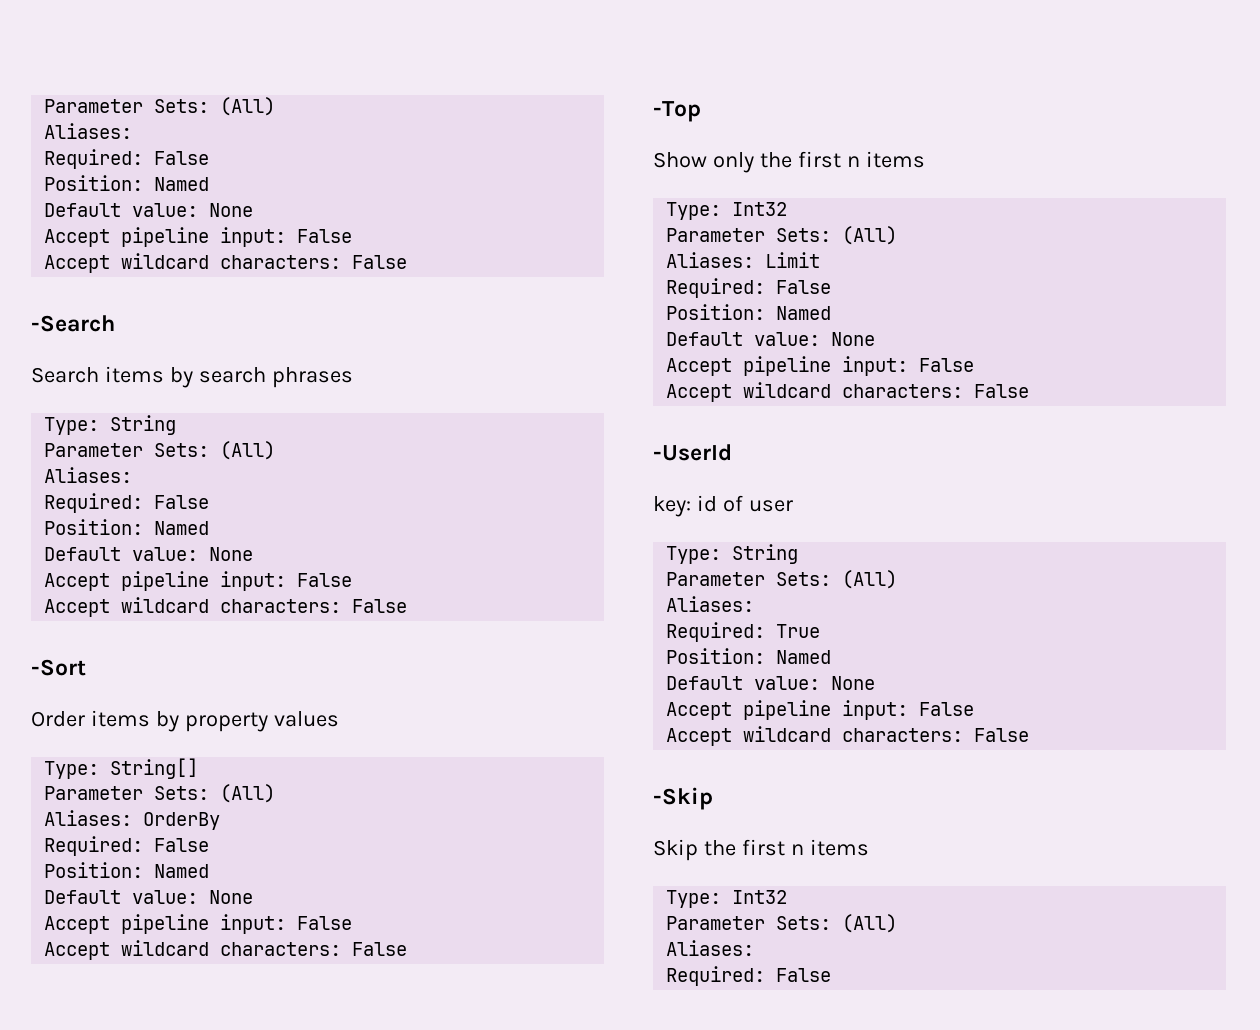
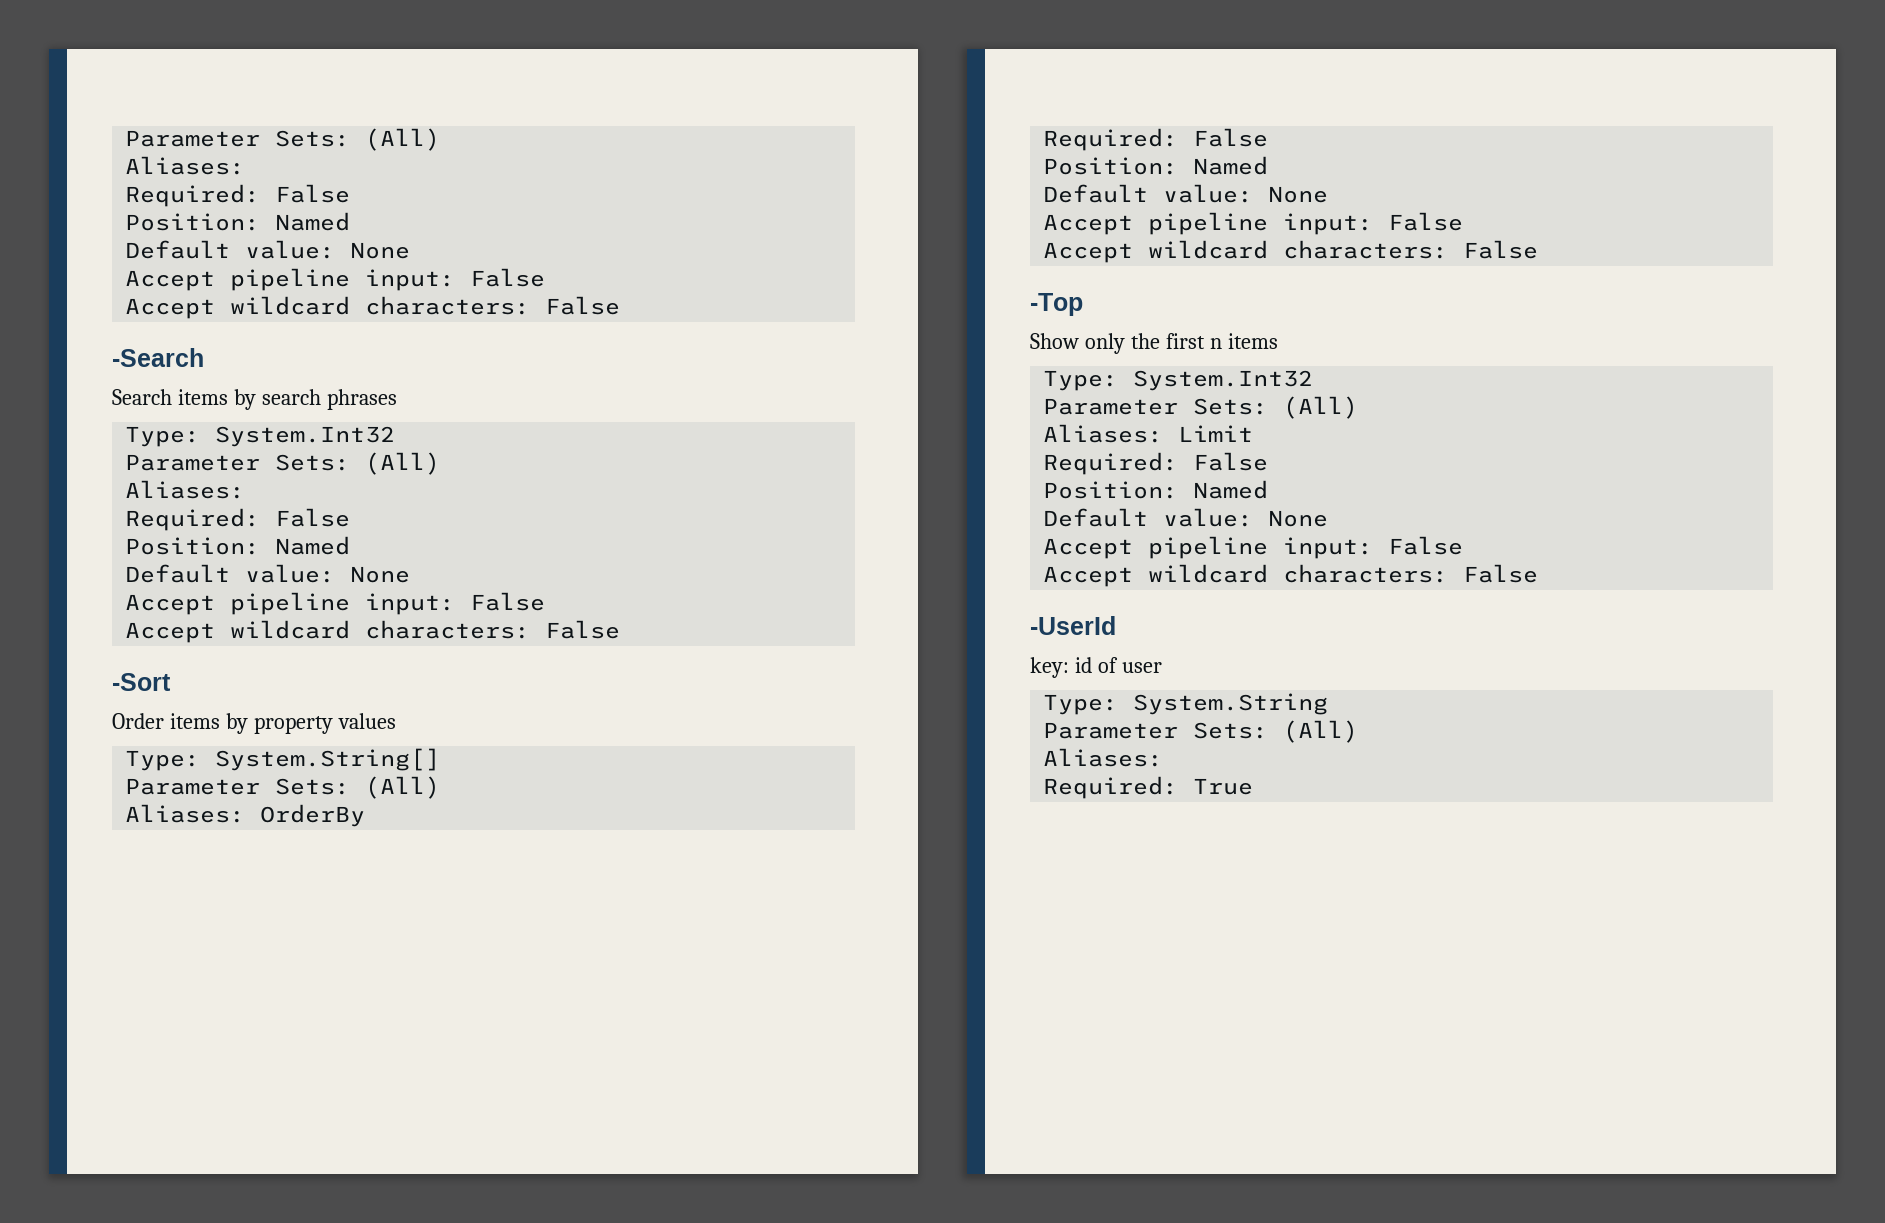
[110,415,177,435] String -> [215,426,396,447] System.Int32
[110,758,199,779] String[] -> [215,748,441,771] System.String[]
[732,202,788,216] Int32 -> [1133,370,1314,391] System.Int32
[732,544,799,564] String -> [1133,693,1329,715] System.String
[666,648,832,664] [666,676,876,690] [666,700,975,720] [666,726,1030,746] [653,787,713,810] [653,839,869,861] [666,890,788,908] [666,914,898,933] [666,940,755,956] [666,966,832,986] // Position: Named // Default value: None // Accept pipeline input: False // Accept wildcard characters: False // -Skip // Skip the first n items // Type: Int32 // Parameter Sets: (All) // Aliases: // Required: False -> (1254, 786) none

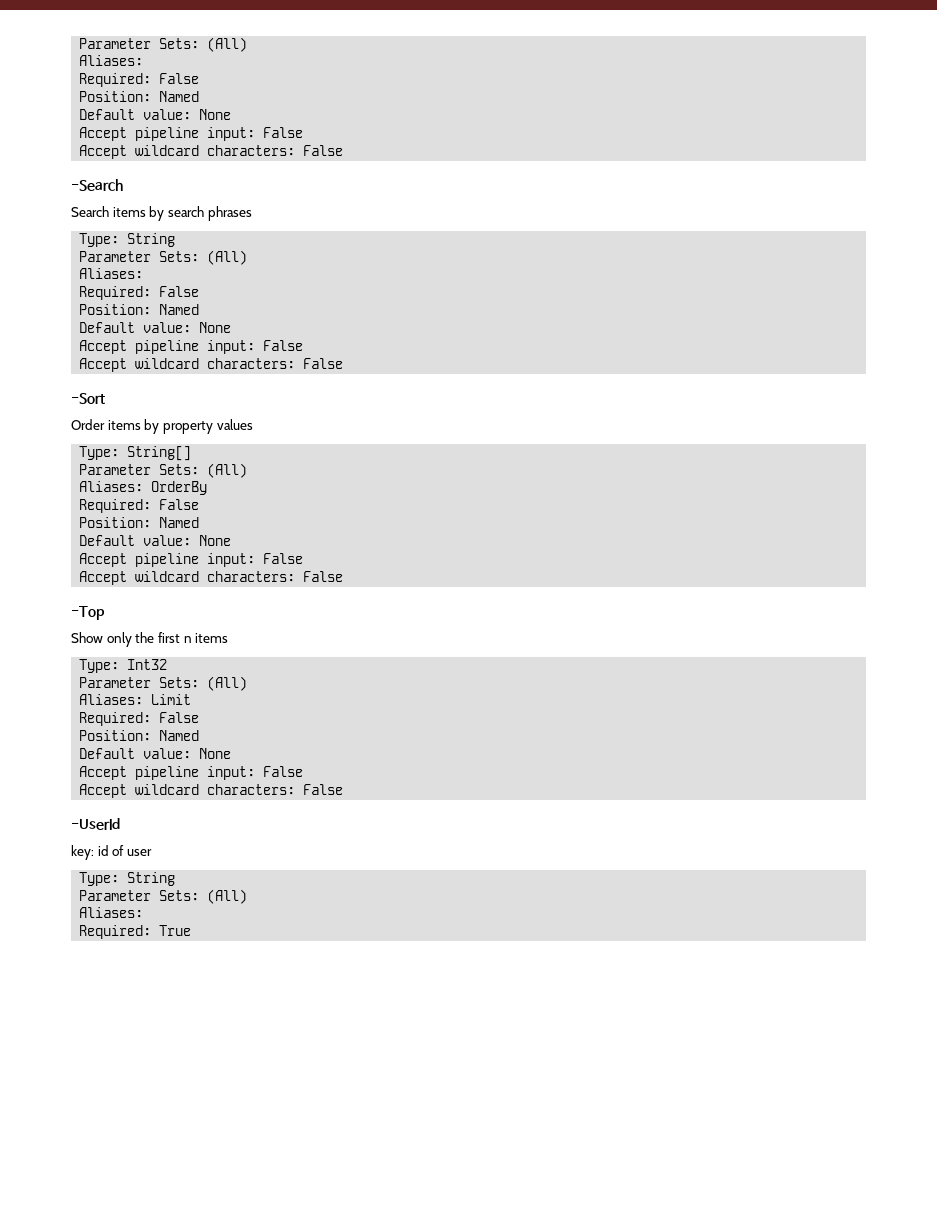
[215,426,396,447] System.Int32 -> [127,233,176,247] String
[215,748,441,771] System.String[] -> [127,446,192,461] String[]
[1133,370,1314,391] System.Int32 -> [127,659,168,670] Int32
[1133,693,1329,715] System.String -> [127,872,176,886] String

